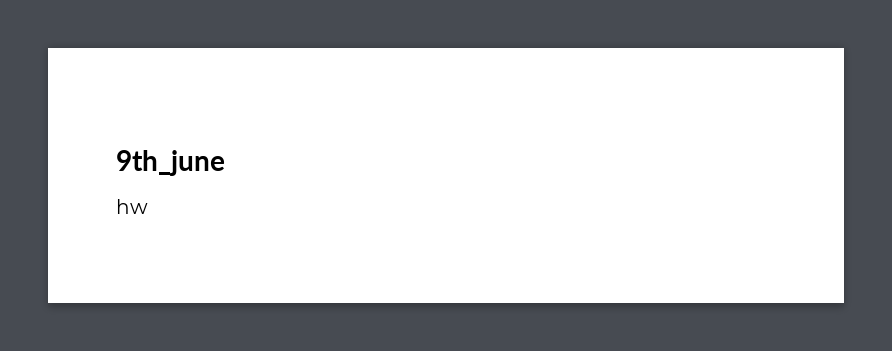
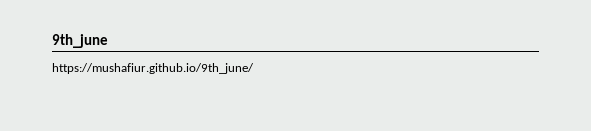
[116,199,148,214] hw -> [52,63,254,74] https://mushafiur.github.io/9th_june/

